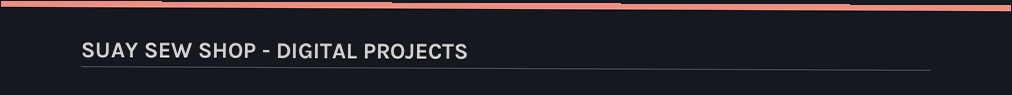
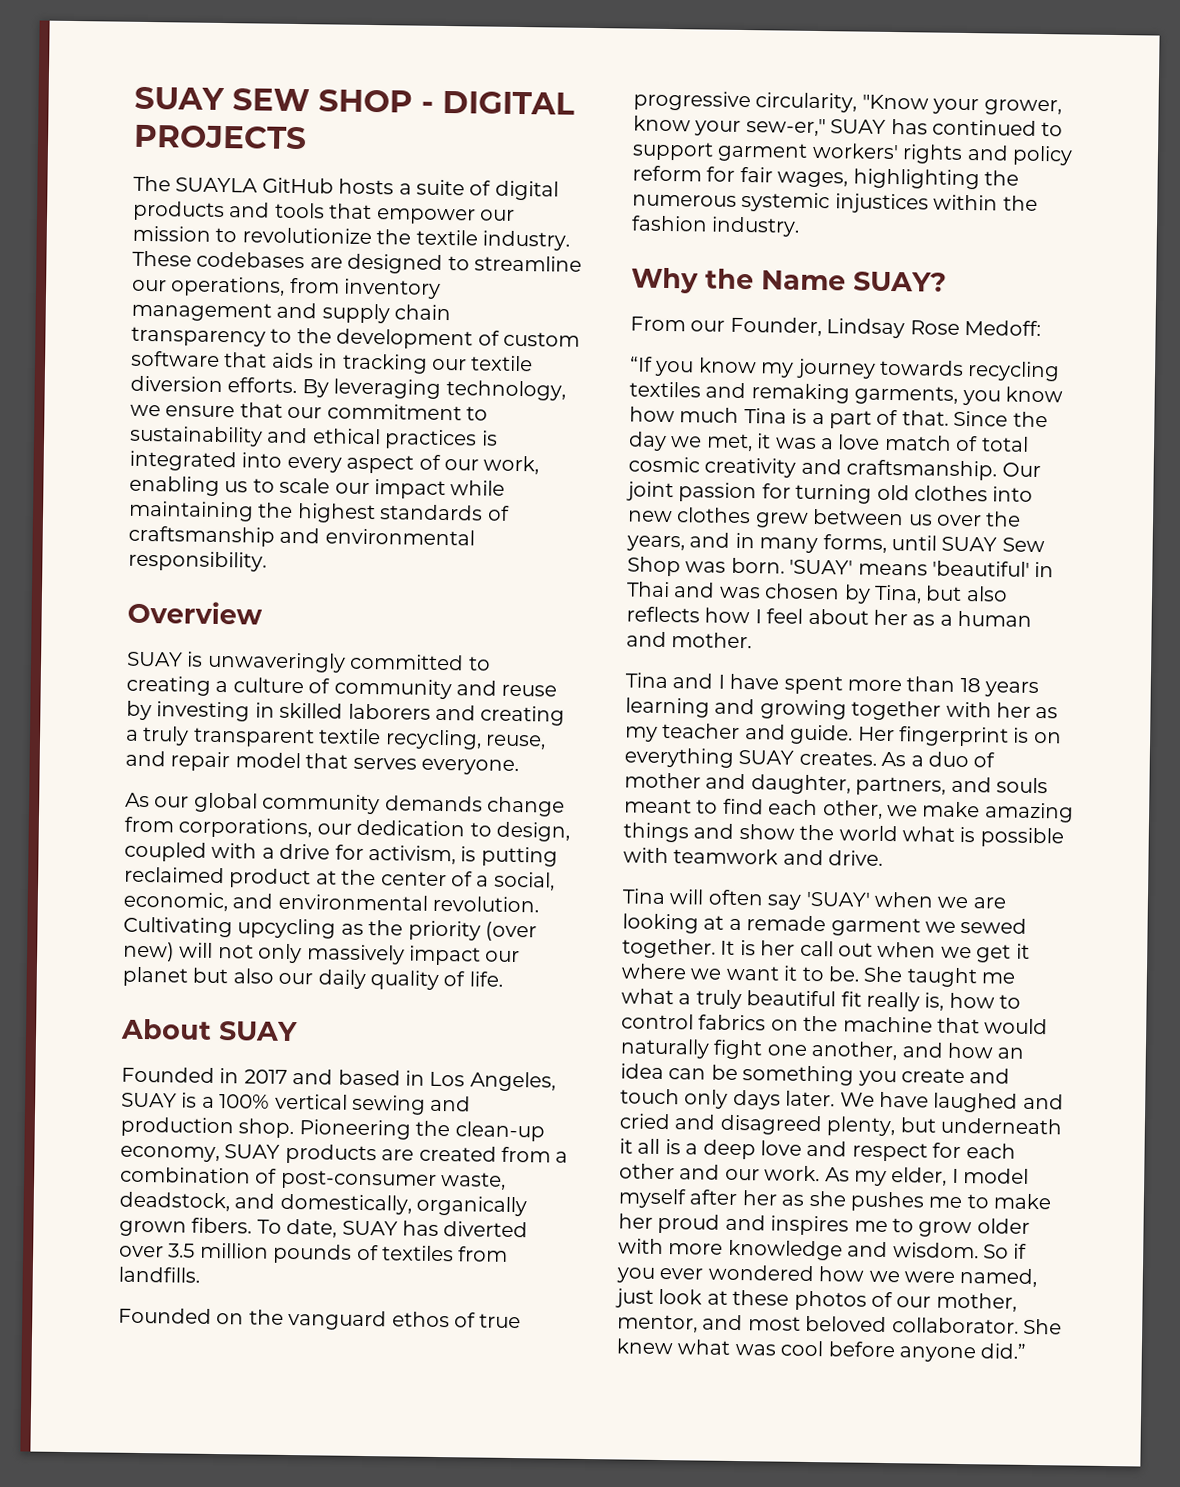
(470, 51) none -> [133,175,559,201] [132,200,515,225] [132,225,570,251] [132,250,582,274] [132,276,442,299] [131,301,452,324] [131,326,580,350] [131,350,534,374] [130,375,566,401] [130,402,488,421] [129,425,498,450] [129,450,540,475] [129,475,506,500] [128,500,510,524] [128,525,475,547] [128,550,267,572] [127,600,263,625] [127,651,491,673] [126,675,558,700] [126,700,566,726] [125,725,546,750] [125,750,519,776] [125,792,565,817] [124,816,570,842] [124,841,558,867] [124,866,555,891] [123,891,540,913] [123,916,537,942] [123,941,521,966] [122,966,503,990] [120,1018,298,1042] [121,1066,556,1092] [121,1092,472,1115] [120,1116,545,1142] [120,1143,569,1165] [120,1166,507,1190] [119,1191,528,1217] [119,1217,529,1238] [119,1242,509,1264] [118,1266,200,1283] [118,1307,522,1331] [633,90,1062,116] [633,115,1064,137] [632,141,1073,166] [632,165,1019,190] [632,191,1038,214] [631,215,801,237] [631,267,947,294] [630,316,1041,339] [630,356,1061,382] [629,381,1063,406] [629,406,1048,429] [628,431,1029,452] [628,456,1041,481] [626,481,1034,504] [627,507,1022,528] [626,532,1045,554] [627,556,1055,578] [626,581,1008,604] [626,606,1033,627] [626,631,753,649] [625,672,1040,698] [625,697,1059,721] [625,722,1062,747] [624,747,996,768] [624,772,1048,796] [624,798,1074,823] [623,822,1064,848] [623,847,884,866] [622,888,1006,910] [622,913,1028,937] [622,938,1030,963] [621,963,1016,988] [621,988,1022,1012] [621,1013,1049,1035] [620,1038,1025,1061] [620,1063,1011,1087] [620,1088,1064,1113] [619,1113,1062,1137] [619,1138,1016,1162] [619,1163,1030,1187] [618,1188,1052,1212] [618,1213,1030,1238] [618,1238,1028,1261] [616,1264,1038,1288] [615,1288,1017,1312] [617,1314,1062,1335] [616,1338,1027,1363] // The SUAYLA GitHub hosts a suite of digital products and tools that empower our mission to revolutionize the textile industry. These codebases are designed to streamline our operations, from inventory management and supply chain transparency to the development of custom software that aids in tracking our textile diversion efforts. By leveraging technology, we ensure that our commitment to sustainability and ethical practices is integrated into every aspect of our work, enabling us to scale our impact while maintaining the highest standards of craftsmanship and environmental responsibility. // Overview // SUAY is unwaveringly committed to creating a culture of community and reuse by investing in skilled laborers and creating a truly transparent textile recycling, reuse, and repair model that serves everyone. // As our global community demands change from corporations, our dedication to design, coupled with a drive for activism, is putting reclaimed product at the center of a social, economic, and environmental revolution. Cultivating upcycling as the priority (over new) will not only massively impact our planet but also our daily quality of life. // About SUAY // Founded in 2017 and based in Los Angeles, SUAY is a 100% vertical sewing and production shop. Pioneering the clean-up economy, SUAY products are created from a combination of post-consumer waste, deadstock, and domestically, organically grown fibers. To date, SUAY has diverted over 3.5 million pounds of textiles from landfills. // Founded on the vanguard ethos of true progressive circularity, "Know your grower, know your sew-er," SUAY has continued to support garment workers' rights and policy reform for fair wages, highlighting the numerous systemic injustices within the fashion industry. // Why the Name SUAY? // From our Founder, Lindsay Rose Medoff: // “If you know my journey towards recycling textiles and remaking garments, you know how much Tina is a part of that. Since the day we met, it was a love match of total cosmic creativity and craftsmanship. Our joint passion for turning old clothes into new clothes grew between us over the years, and in many forms, until SUAY Sew Shop was born. 'SUAY' means 'beautiful' in Thai and was chosen by Tina, but also reflects how I feel about her as a human and mother. // Tina and I have spent more than 18 years learning and growing together with her as my teacher and guide. Her fingerprint is on everything SUAY creates. As a duo of mother and daughter, partners, and souls meant to find each other, we make amazing things and show the world what is possible with teamwork and drive. // Tina will often say 'SUAY' when we are looking at a remade garment we sewed together. It is her call out when we get it where we want it to be. She taught me what a truly beautiful fit really is, how to control fabrics on the machine that would naturally fight one another, and how an idea can be something you create and touch only days later. We have laughed and cried and disagreed plenty, but underneath it all is a deep love and respect for each other and our work. As my elder, I model myself after her as she pushes me to make her proud and inspires me to grow older with more knowledge and wisdom. So if you ever wondered how we were named, just look at these photos of our mother, mentor, and most beloved collaborator. She knew what was cool before anyone did.”

